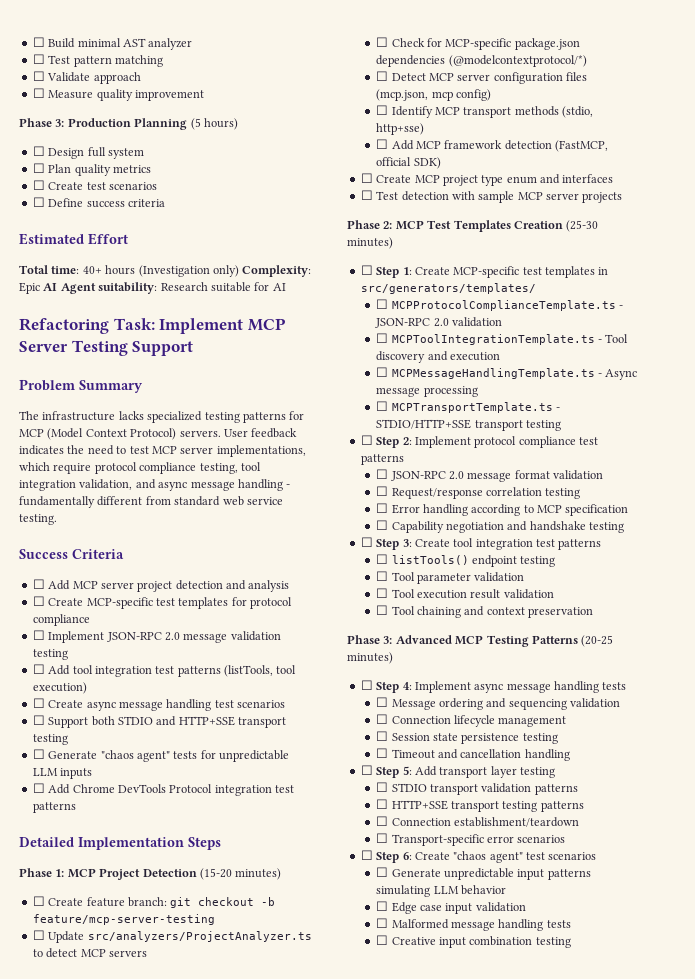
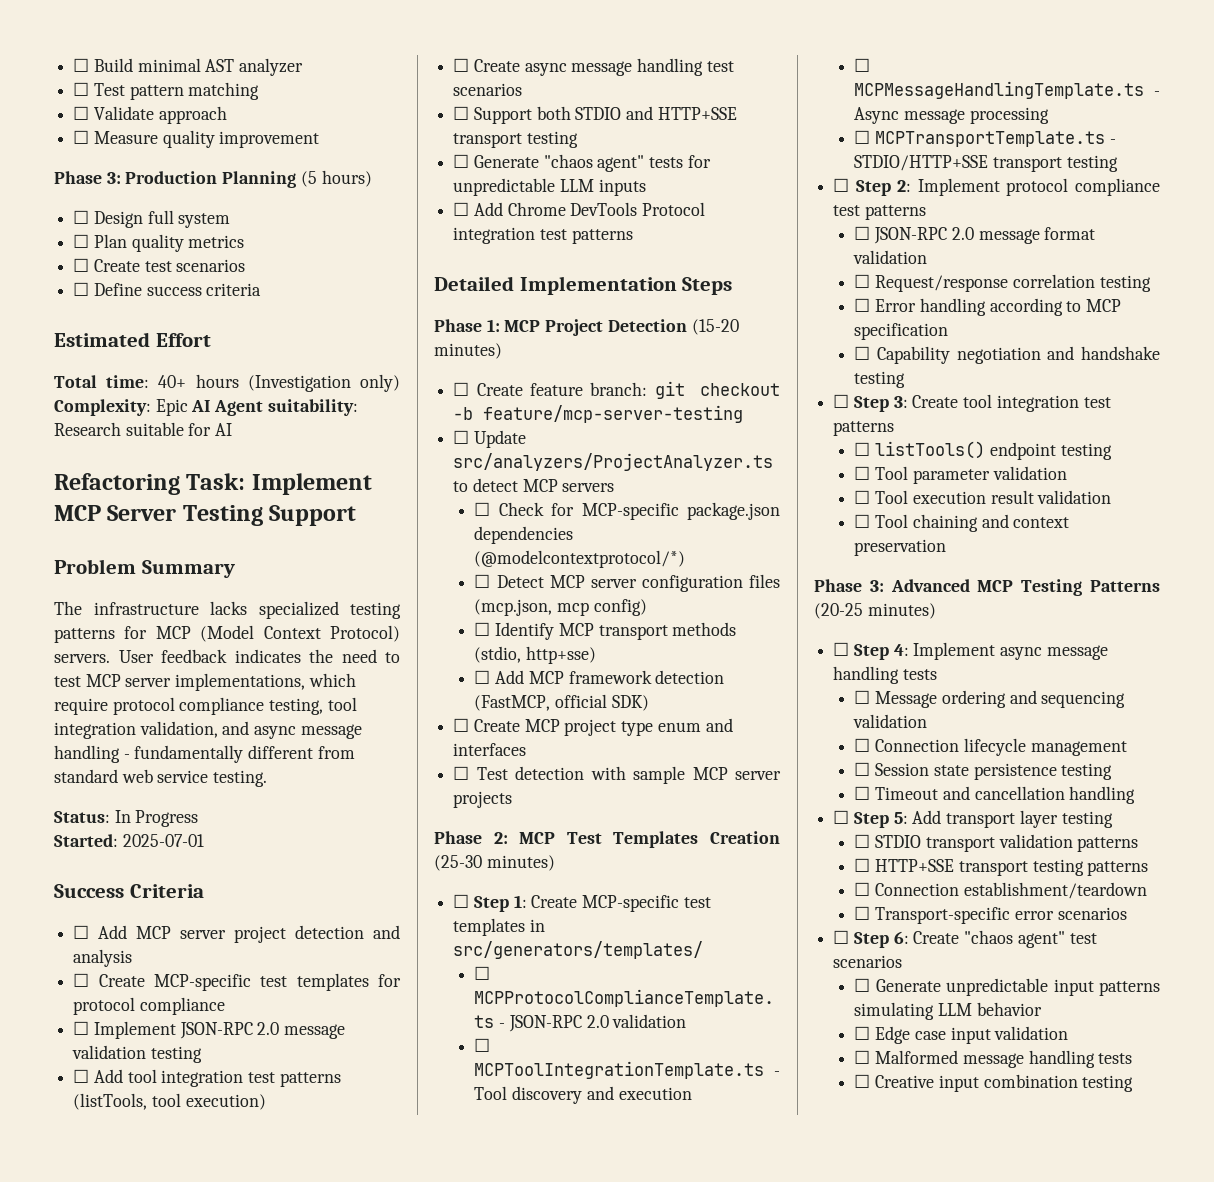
(57, 519) none -> [54,810,199,827] [54,834,204,847] // Status: In Progress // Started: 2025-07-01

